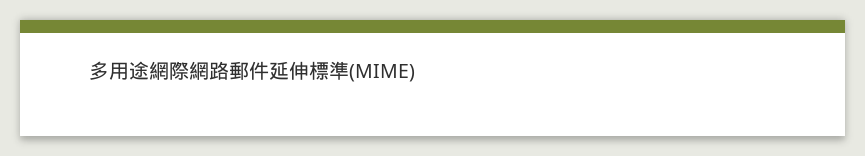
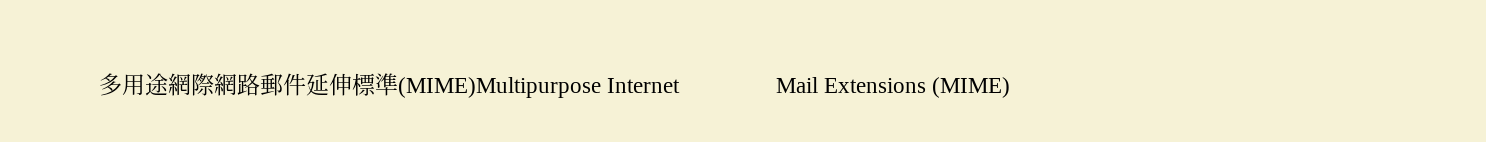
(349, 70) none -> [398,77,927,98] (MIME)Multipurpose Internet Mail Extensions

